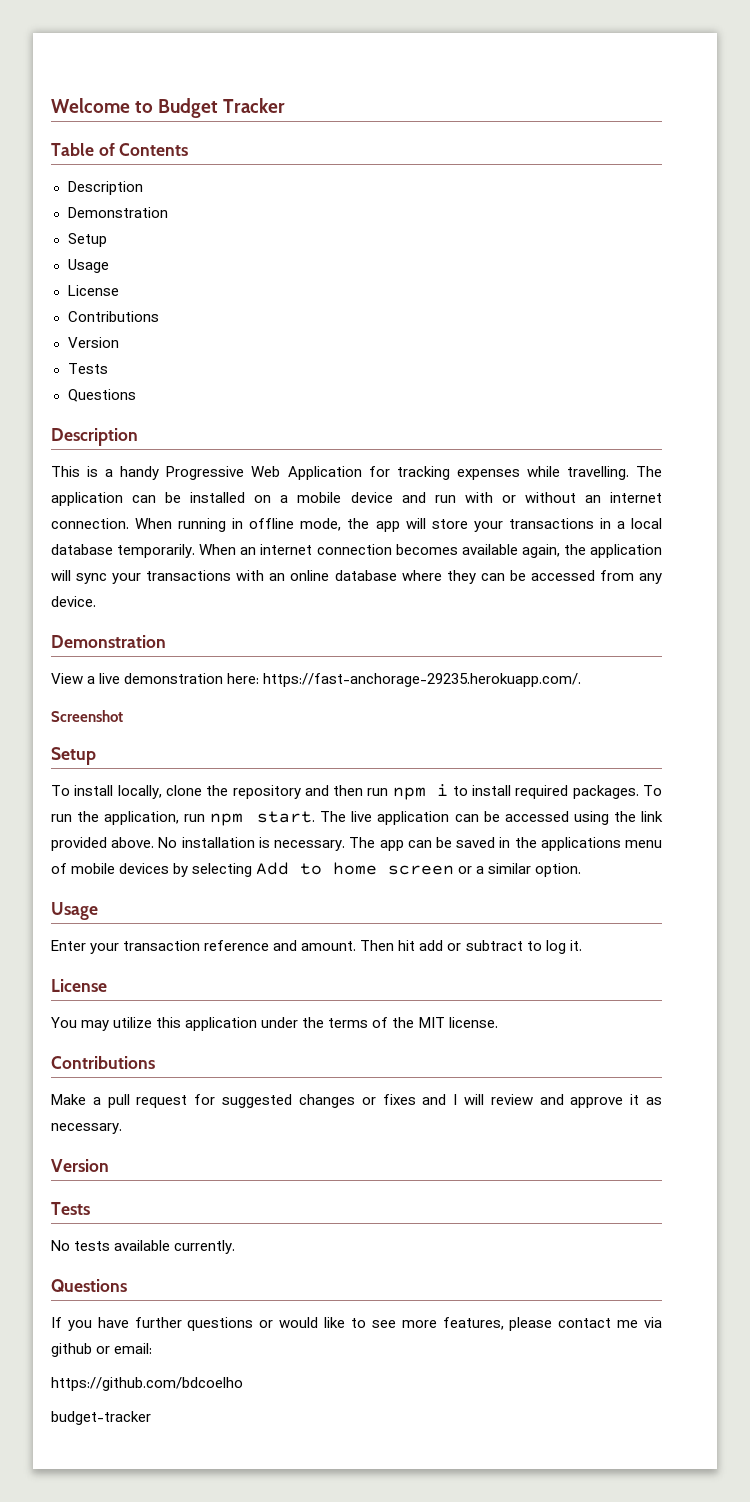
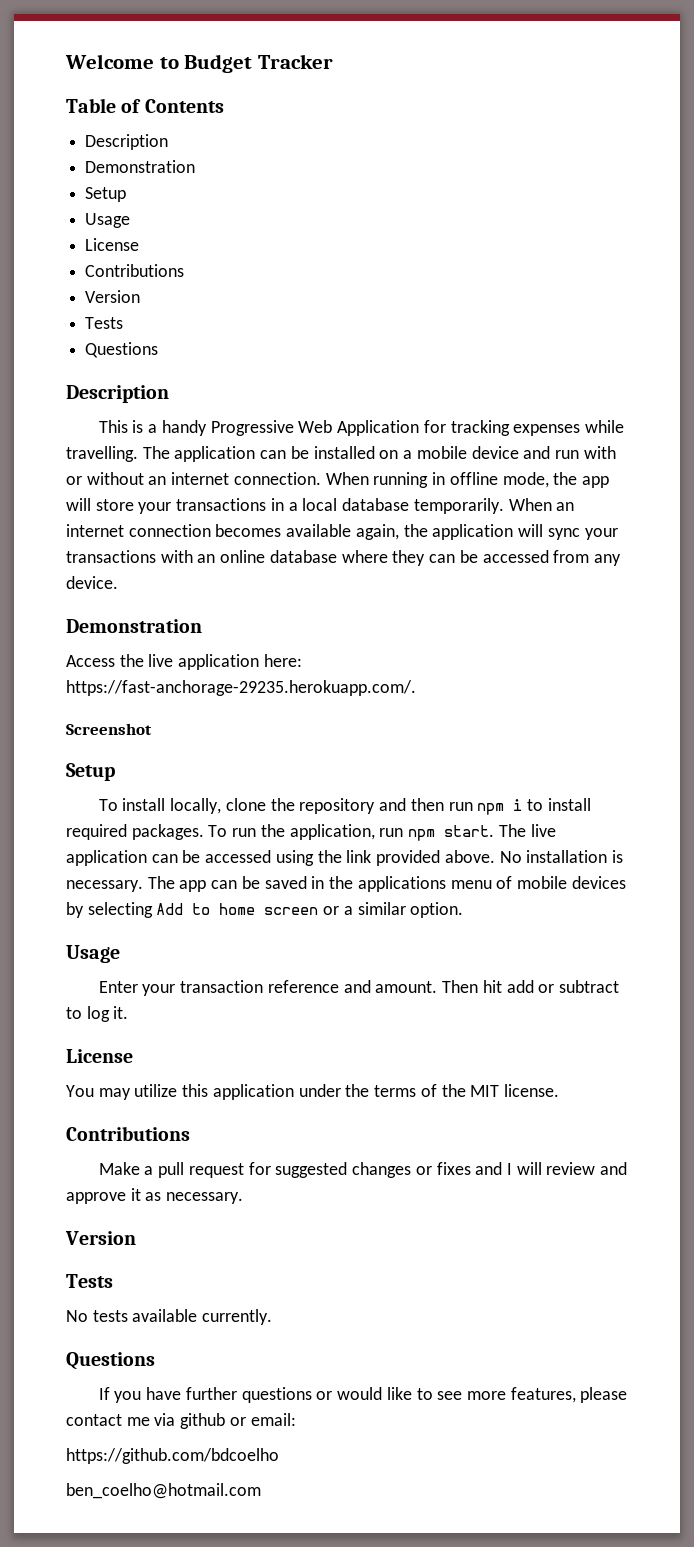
[51,673,224,684] View a live demonstration -> [66,654,260,670] Access the live application
[51,1411,151,1425] budget-tracker -> [66,1483,261,1499] ben_coelho@hotmail.com

